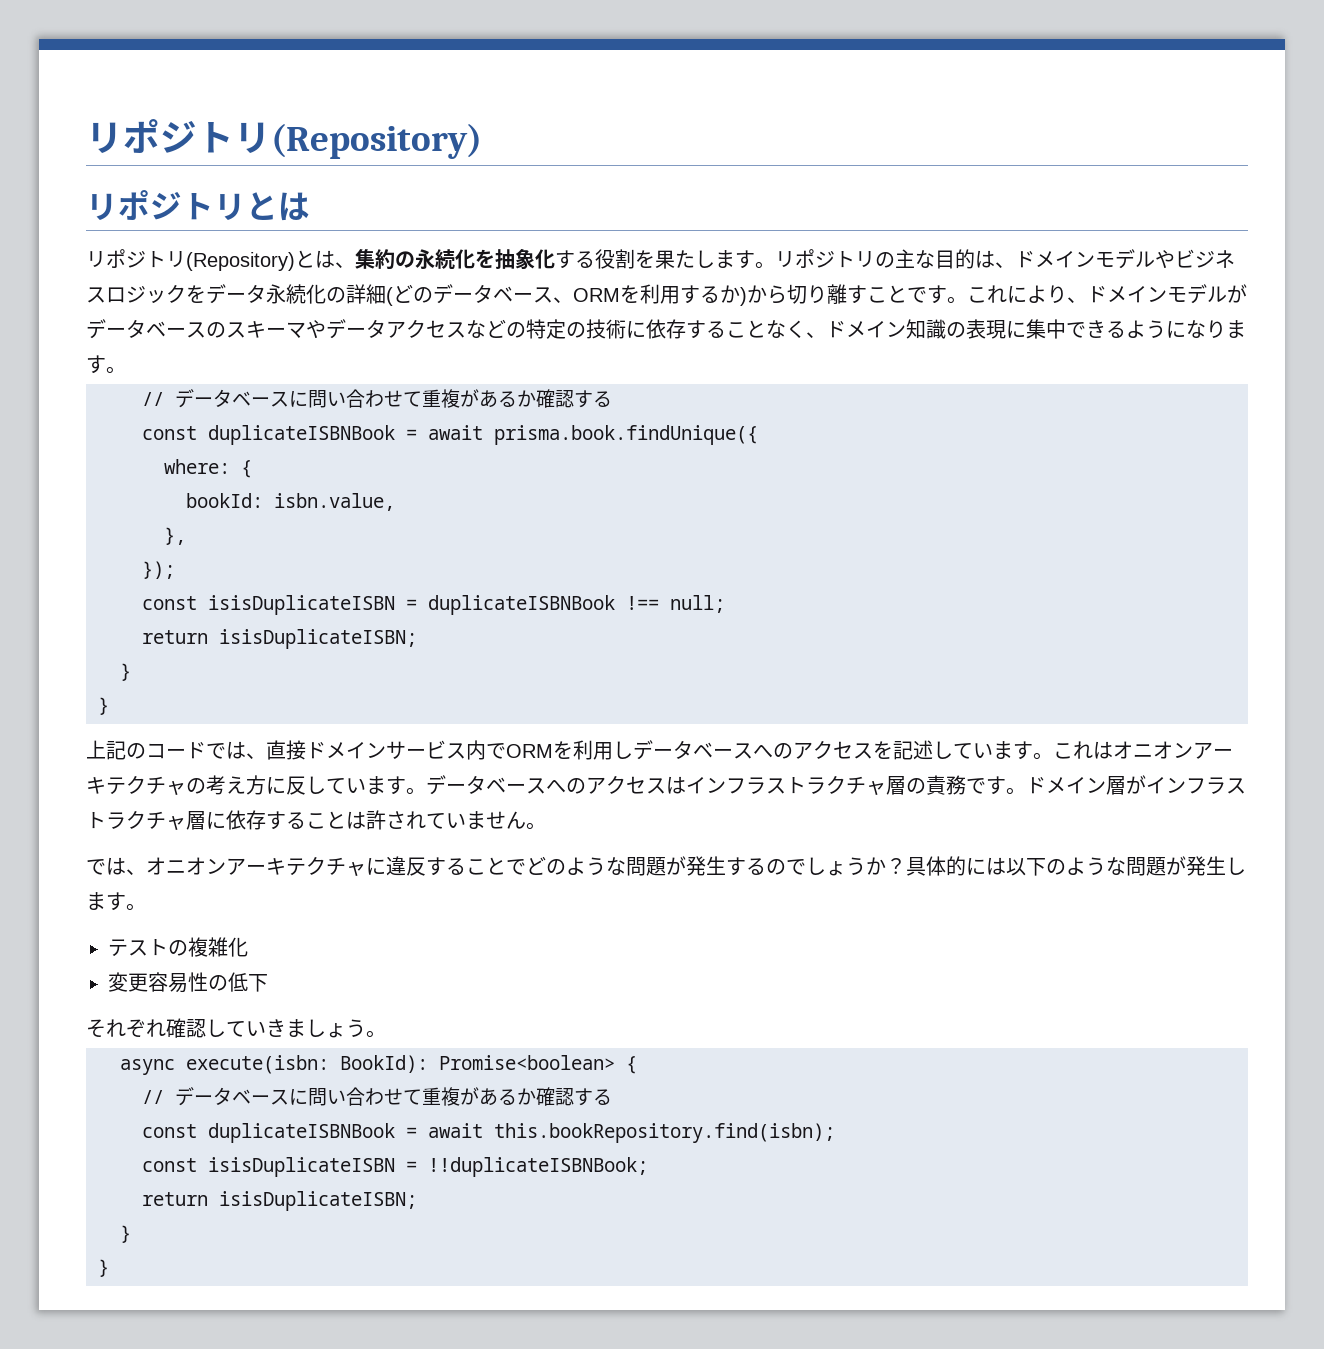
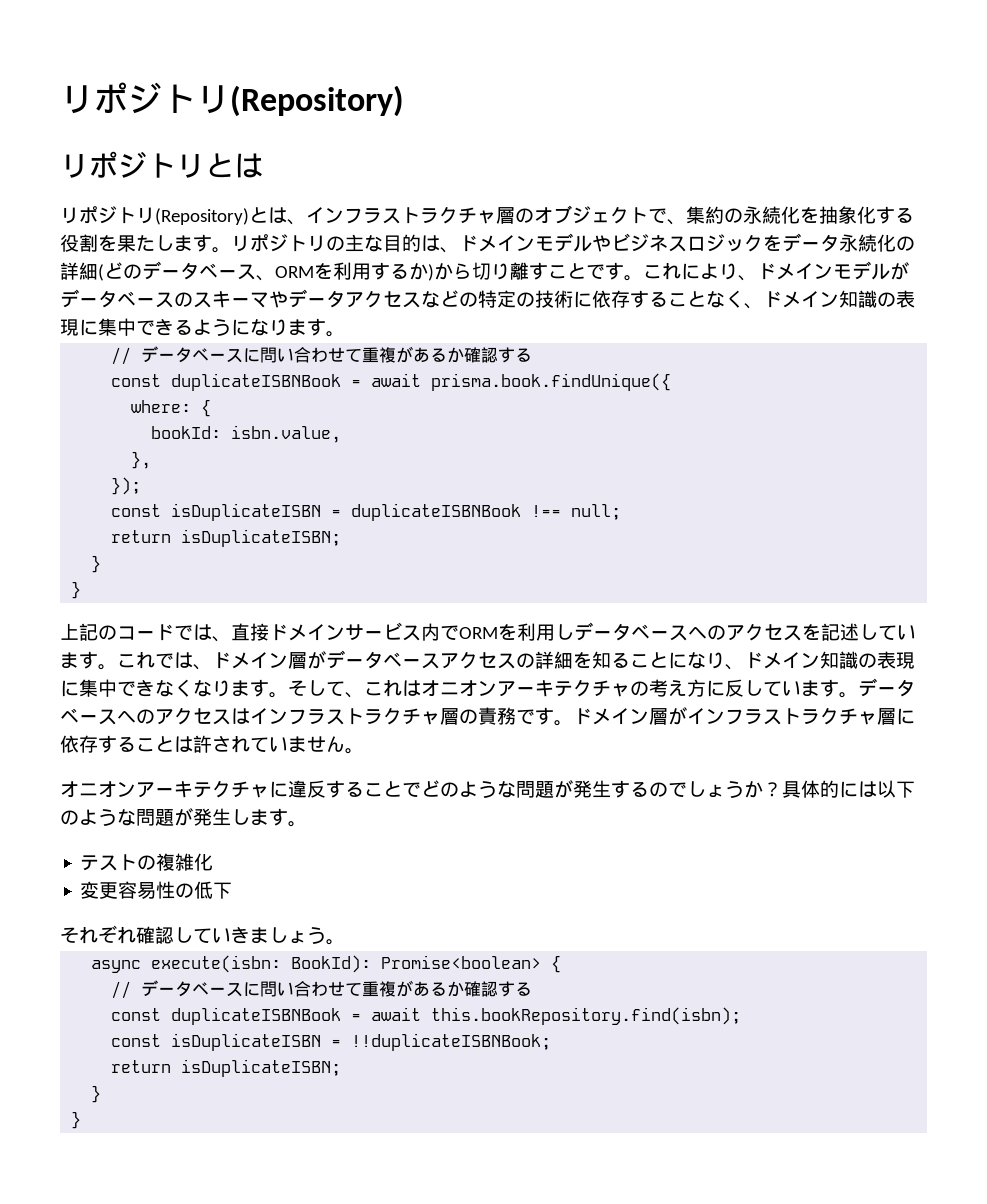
(355, 265) none -> [306,205,686,225] インフラストラクチャ層のオブジェクトで、
[208,595,395,615] isisDuplicateISBN -> [171,503,322,521] isDuplicateISBN
[219,629,417,649] isisDuplicateISBN; -> [181,529,342,547] isDuplicateISBN;
(1093, 750) none -> [155,650,915,670] [60,679,402,698] では、ドメイン層がデータベースアクセスの詳細を知ることになり、ドメイン知識の表現に集中できなくなります。そして、これ
[86,857,146,875] では、 -> (364, 751) none
[208,1157,395,1177] isisDuplicateISBN -> [171,1033,322,1051] isDuplicateISBN
[219,1191,417,1211] isisDuplicateISBN; -> [181,1059,342,1077] isDuplicateISBN;

